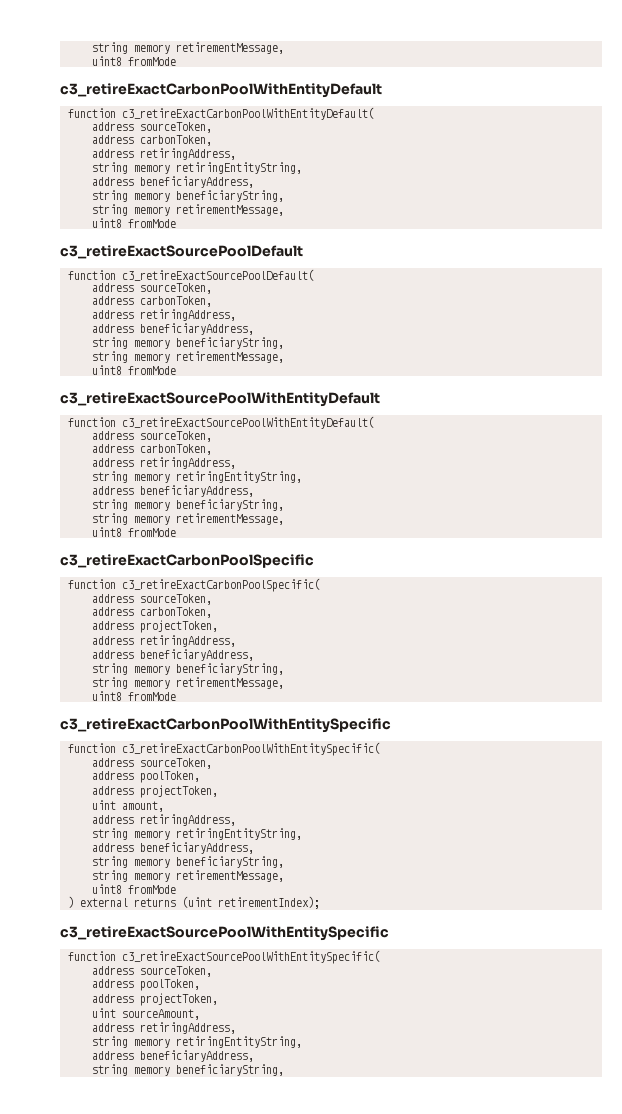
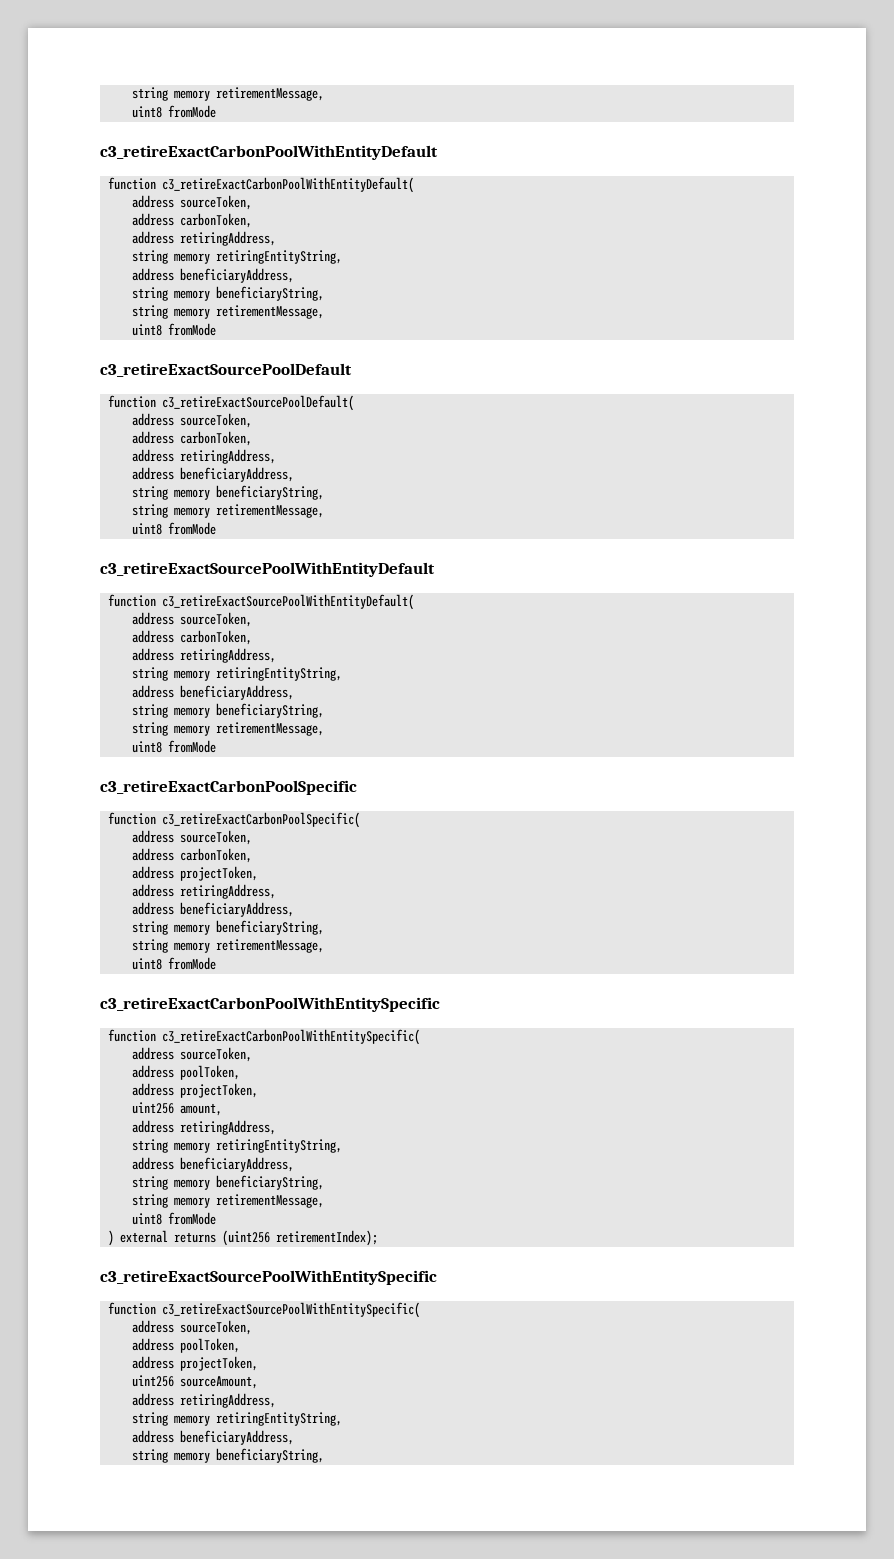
[91,800,116,810] uint -> [132,1102,175,1114] uint256
[181,896,212,908] (uint -> [222,1230,271,1246] (uint256
[91,1008,116,1018] uint -> [132,1375,175,1387] uint256

